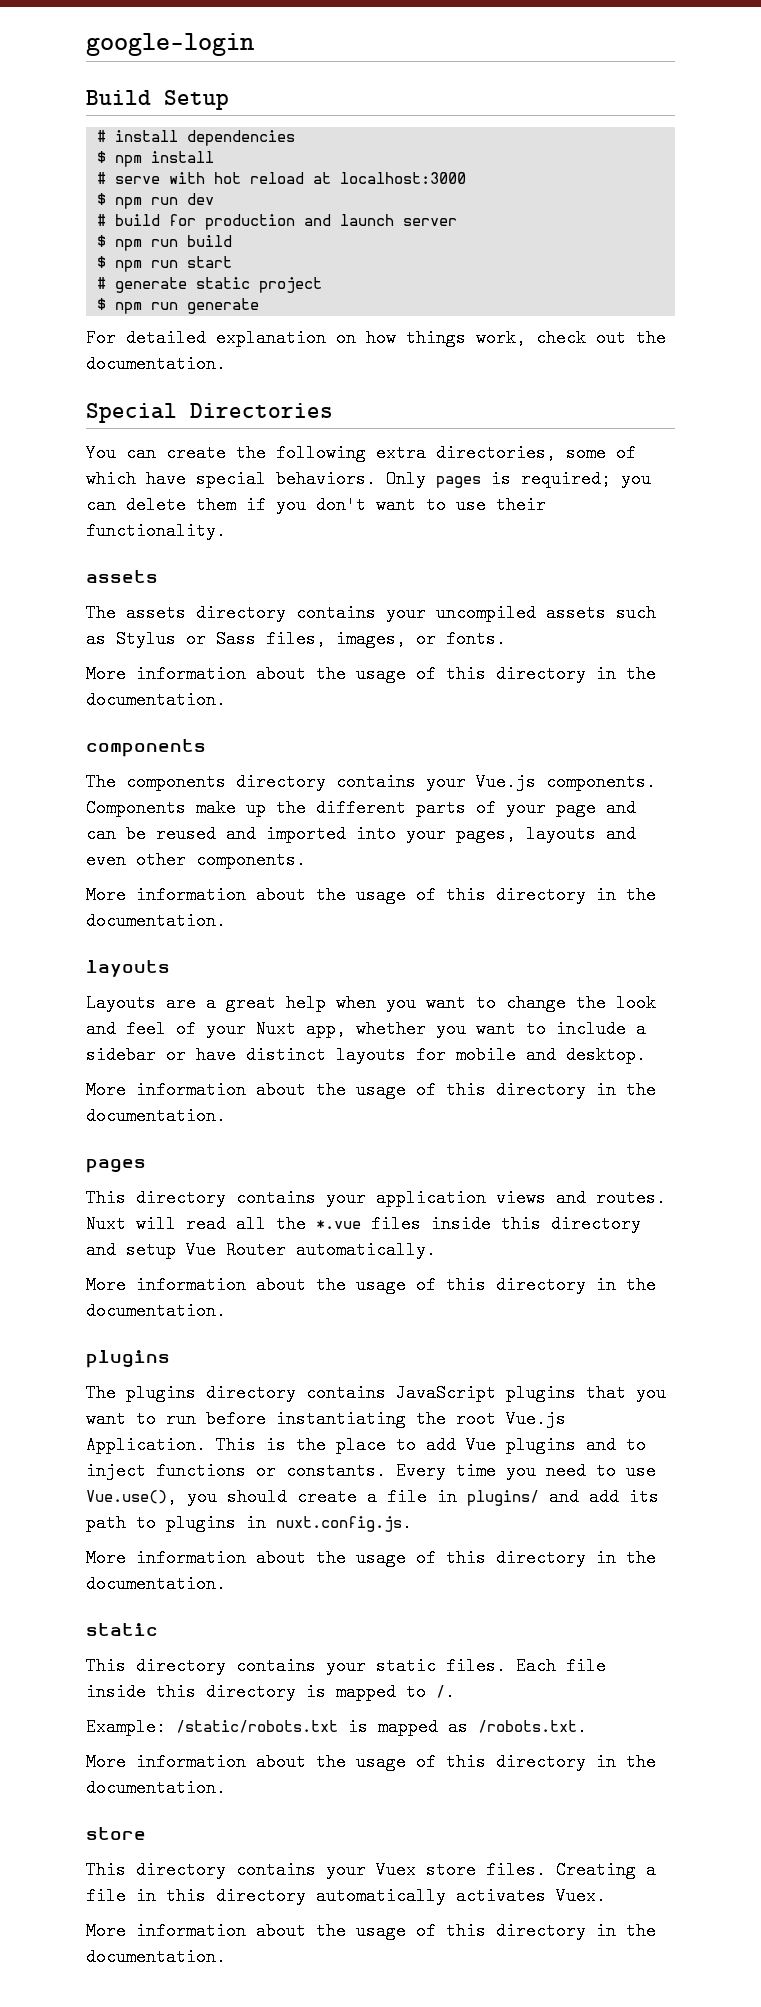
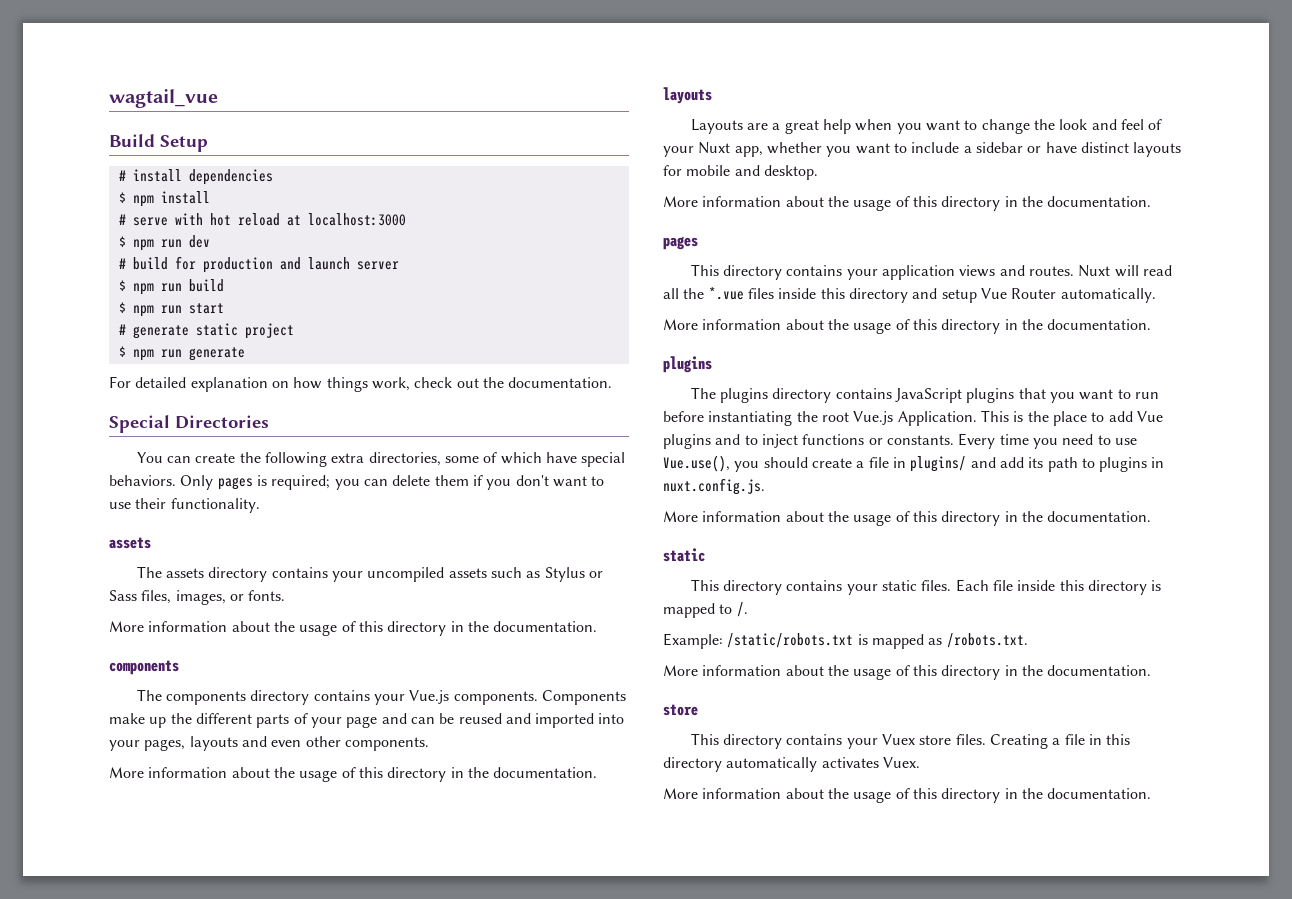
[86,33,255,56] google-login -> [109,89,218,108] wagtail_vue

